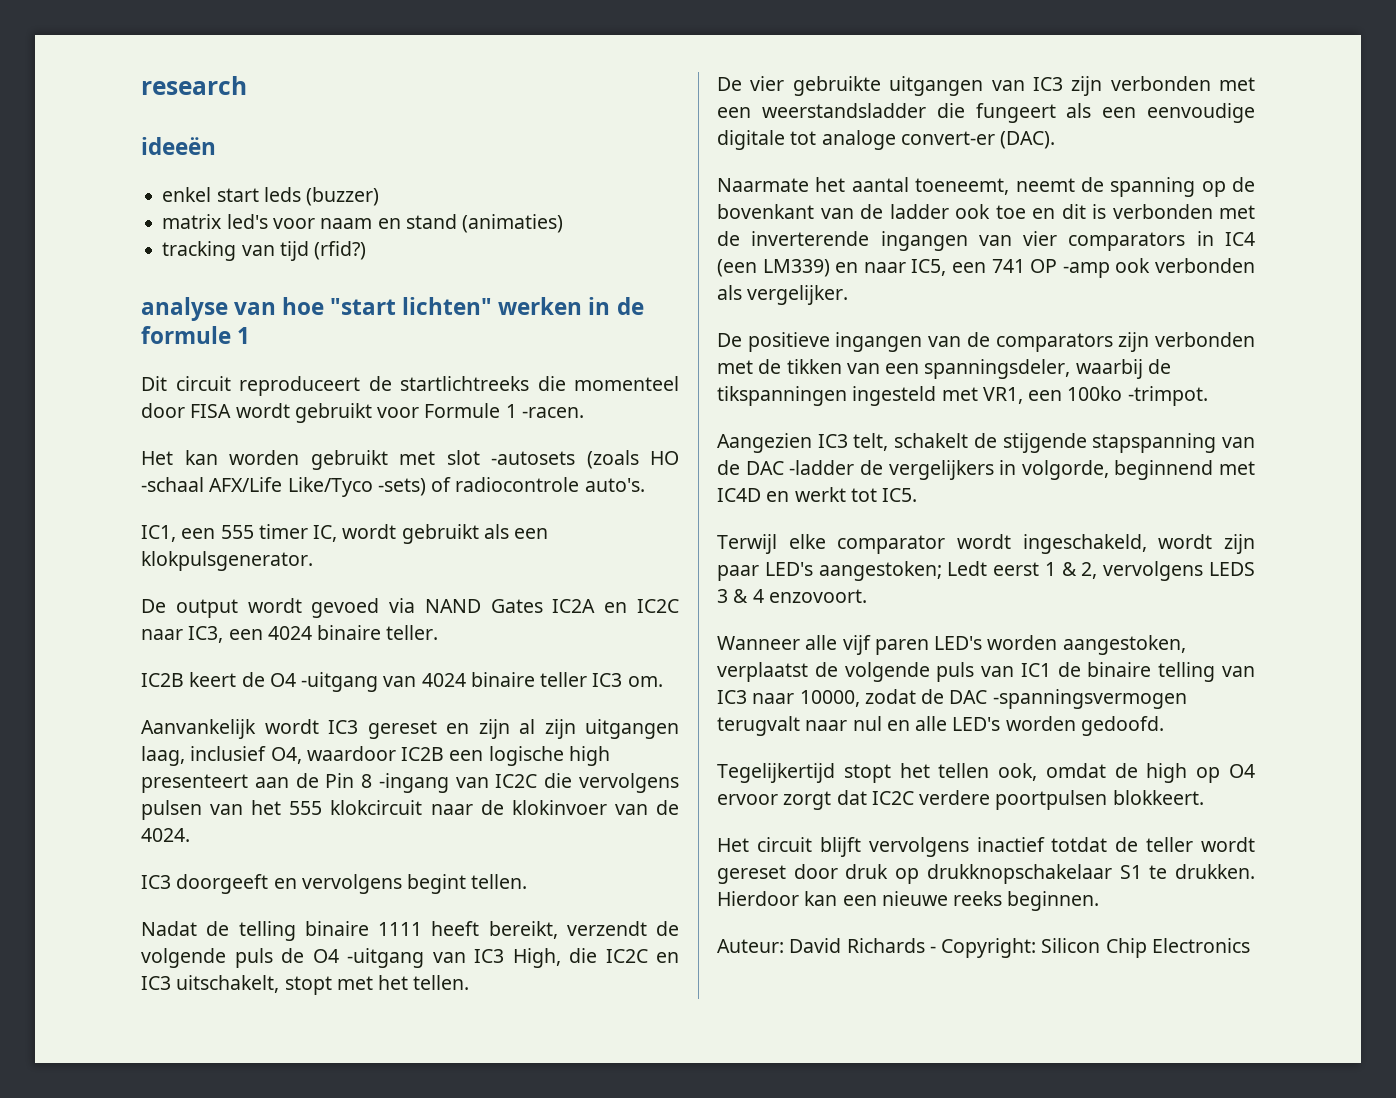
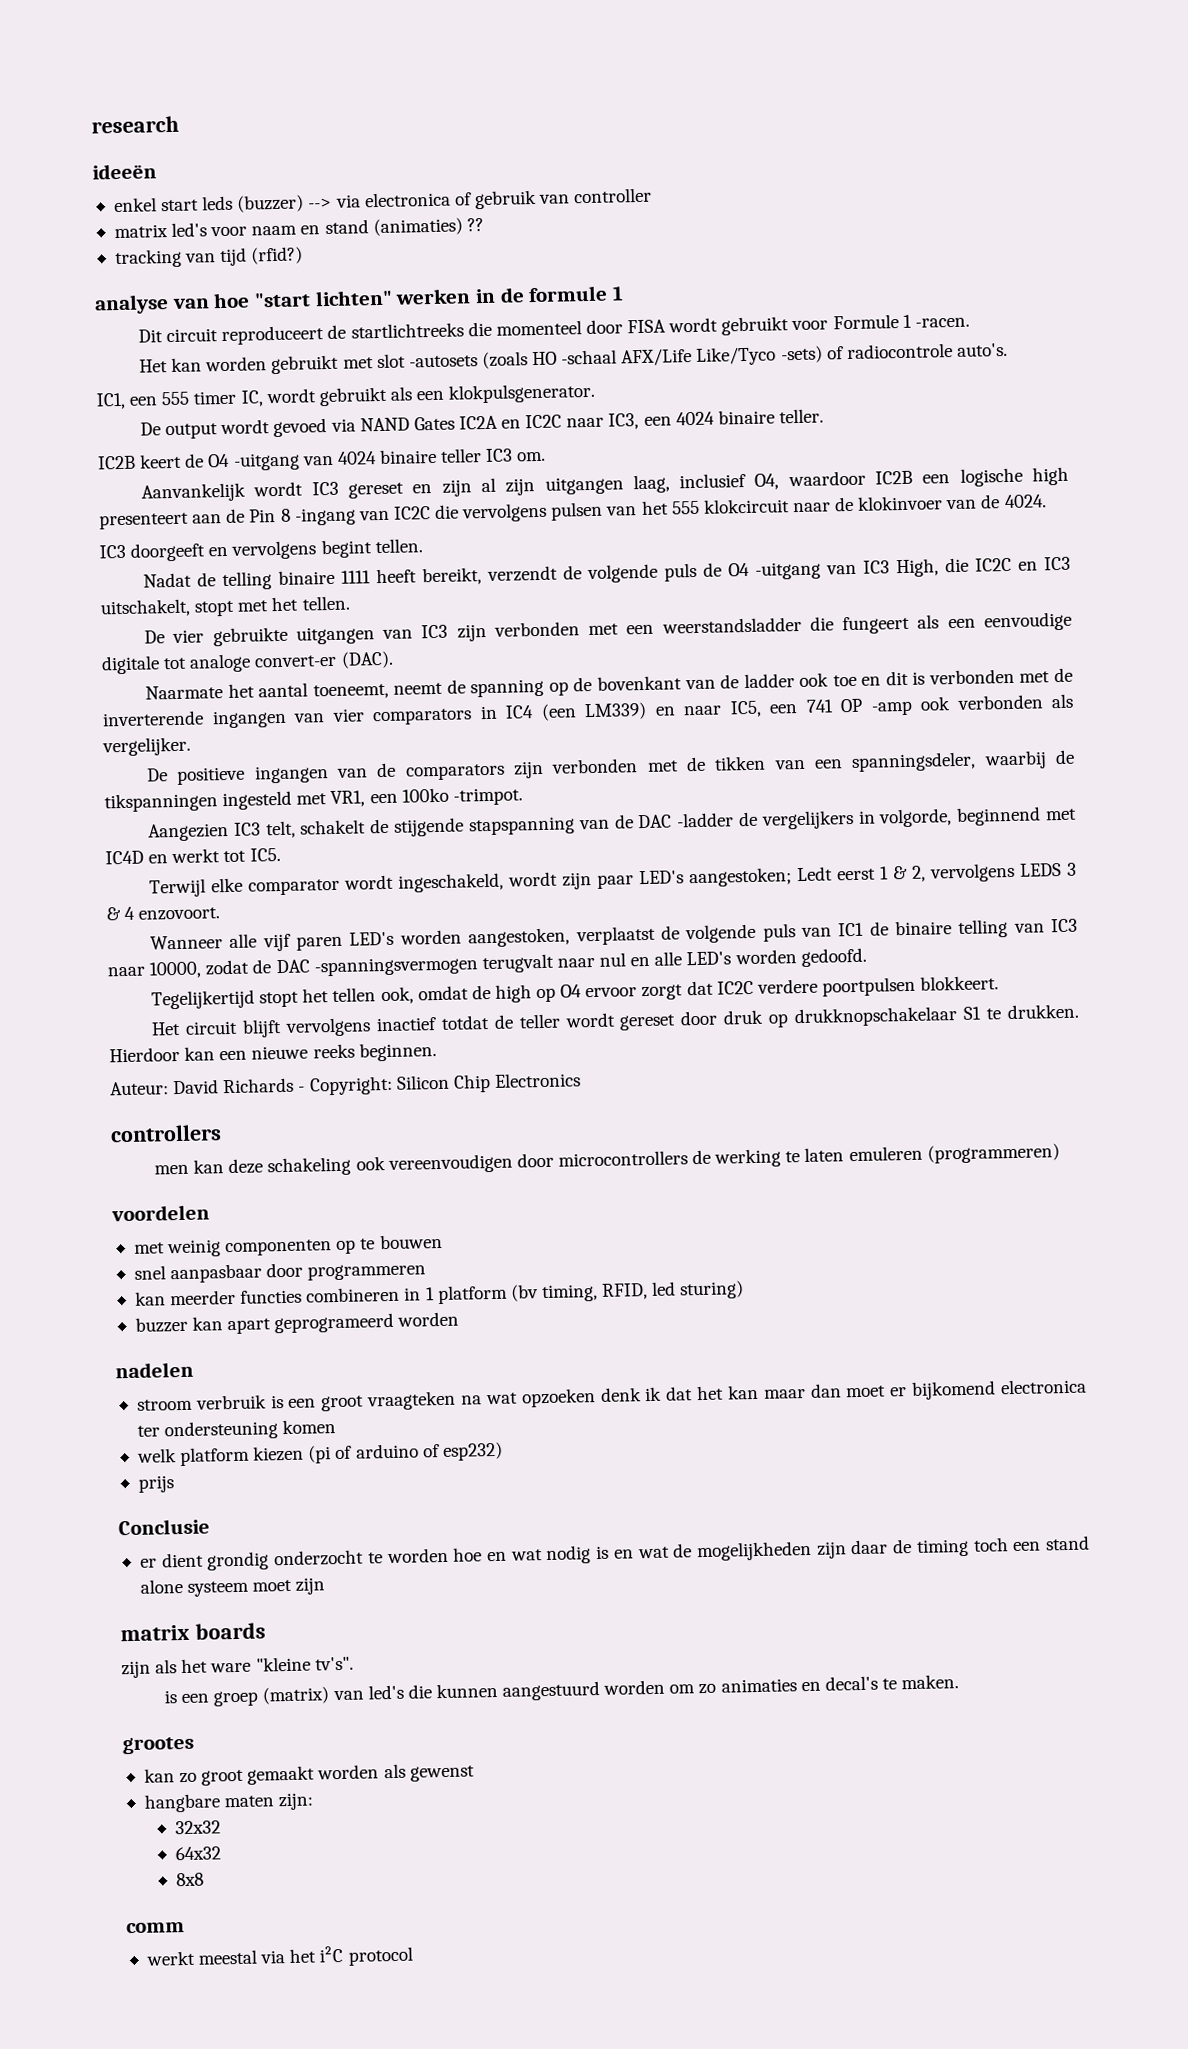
(380, 196) none -> [308,187,653,210] --> via electronica of gebruik van controller
(564, 223) none -> [466,217,484,232] ??
(1250, 945) none -> [110,1124,222,1143] [154,1143,1060,1177] [111,1204,210,1222] [133,1233,443,1258] [133,1262,427,1284] [134,1280,745,1306] [134,1311,460,1335] [115,1361,194,1379] [136,1378,1087,1412] [136,1419,337,1441] [136,1441,503,1467] [137,1475,174,1493] [118,1518,210,1536] [139,1535,1090,1571] [139,1577,326,1597] [120,1622,266,1642] [121,1656,354,1679] [164,1674,960,1707] [122,1736,194,1755] [143,1763,475,1786] [143,1792,315,1813] [174,1820,221,1835] [174,1846,221,1861] [175,1872,204,1887] [126,1922,185,1934] [145,1945,414,1966] // controllers // men kan deze schakeling ook vereenvoudigen door microcontrollers de werking te laten emuleren (programmeren) // voordelen // met weinig componenten op te bouwen // snel aanpasbaar door programmeren // kan meerder functies combineren in 1 platform (bv timing, RFID, led sturing) // buzzer kan apart geprogrameerd worden // nadelen // stroom verbruik is een groot vraagteken na wat opzoeken denk ik dat het kan maar dan moet er bijkomend electronica ter ondersteuning komen // welk platform kiezen (pi of arduino of esp232) // prijs // Conclusie // er dient grondig onderzocht te worden hoe en wat nodig is en wat de mogelijkheden zijn daar de timing toch een stand alone systeem moet zijn // matrix boards // zijn als het ware "kleine tv's". // is een groep (matrix) van led's die kunnen aangestuurd worden om zo animaties en decal's te maken. // grootes // kan zo groot gemaakt worden als gewenst // hangbare maten zijn: // 32x32 // 64x32 // 8x8 // comm // werkt meestal via het i²C protocol

